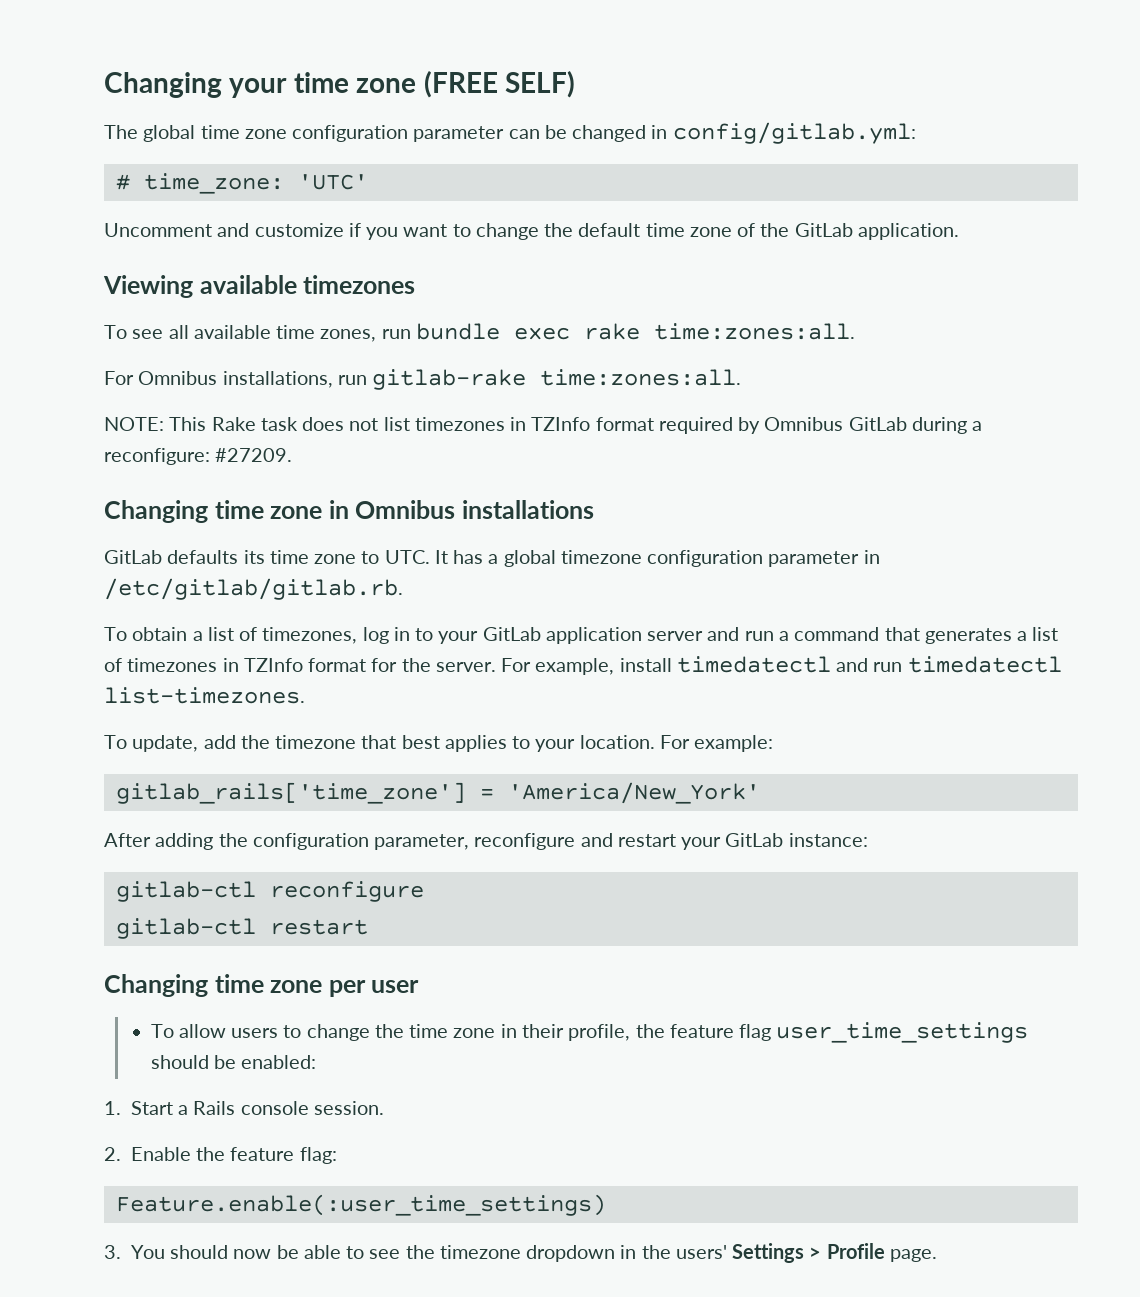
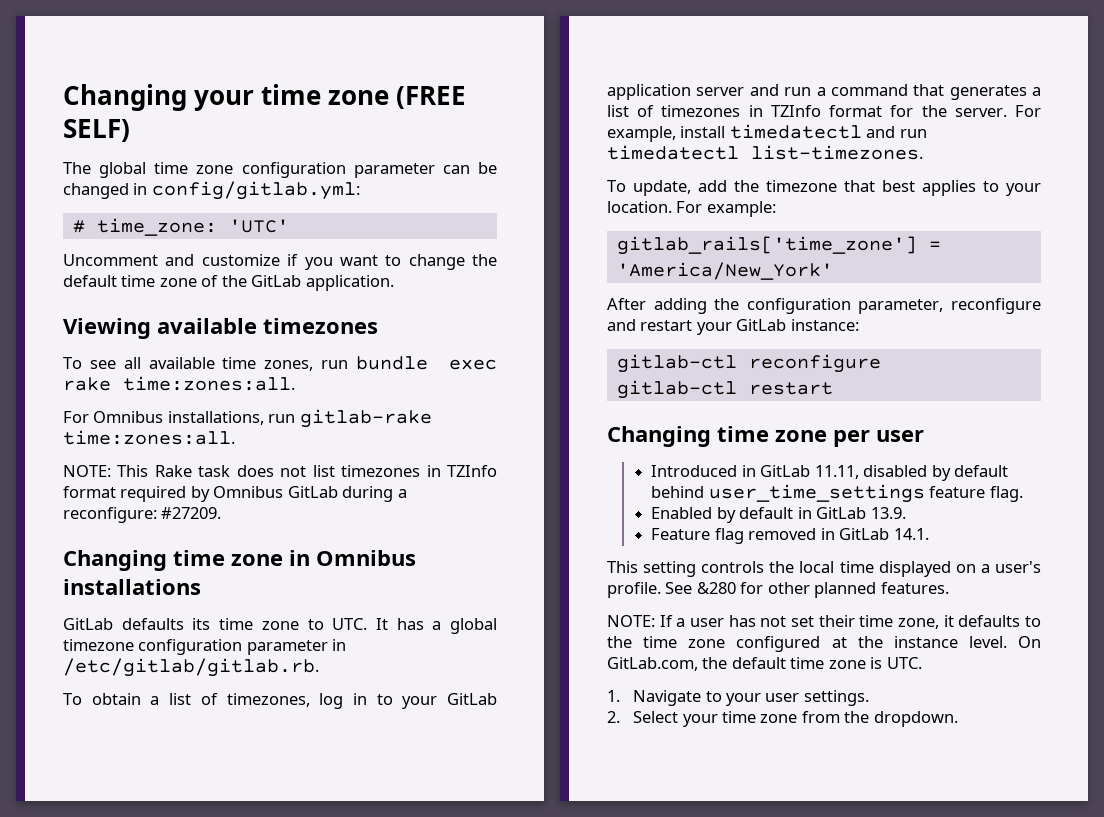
[150,1022,1029,1043] [150,1055,317,1069] [104,1101,384,1115] [104,1147,337,1164] [115,1194,606,1216] [104,1243,937,1263] To allow users to change the time zone in their profile, the feature flag user_time_settings should be enabled: // 1. Start a Rails console session. // 2. Enable the feature flag: // Feature.enable(:user_time_settings) // 3. You should now be able to see the timezone dropdown in the users' Settings > Profile page. -> [651,465,1008,481] [651,484,1023,503] [651,507,906,523] [651,528,929,544] [607,561,1041,577] [607,582,949,598] [607,615,1041,629] [607,636,1041,652] [607,657,922,671] [607,690,869,706] [607,711,958,727] Introduced in GitLab 11.11, disabled by default behind user_time_settings feature flag. // Enabled by default in GitLab 13.9. // Feature flag removed in GitLab 14.1. // This setting controls the local time displayed on a user's profile. See &280 for other planned features. // NOTE: If a user has not set their time zone, it defaults to the time zone configured at the instance level. On GitLab.com, the default time zone is UTC. // 1. Navigate to your user settings. // 2. Select your time zone from the dropdown.

